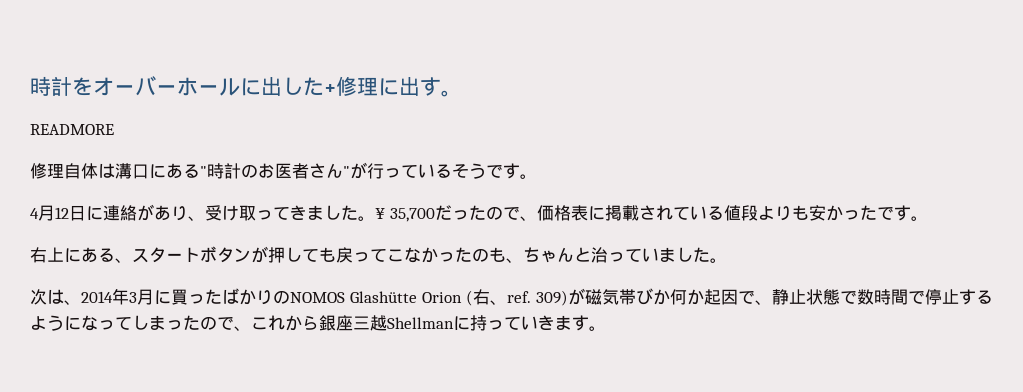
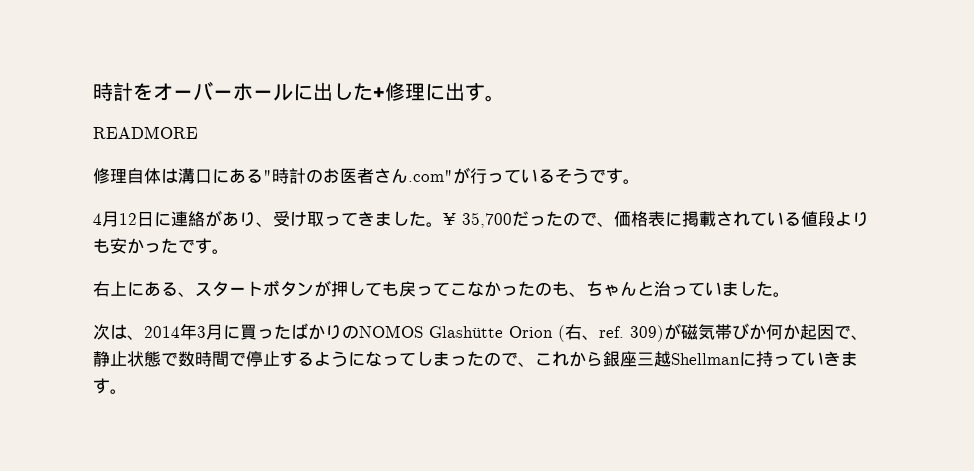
[343,166,350,177] " -> [408,170,453,182] .com"

